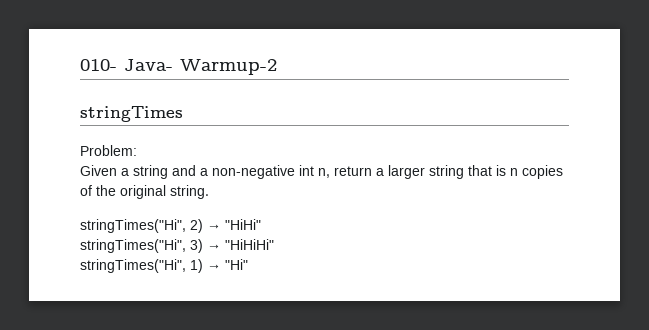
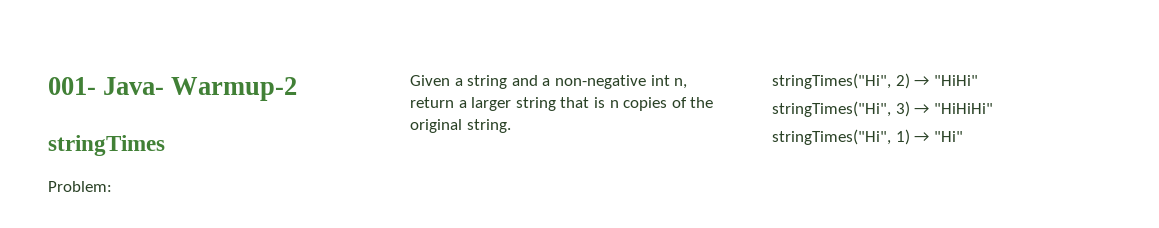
[80,59,117,71] 010- -> [48,77,96,95] 001-

